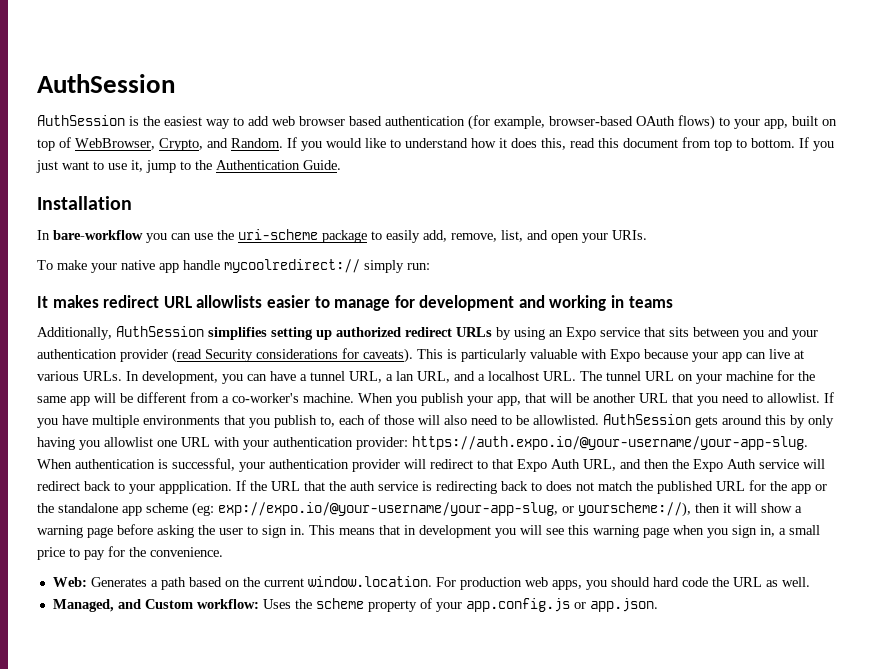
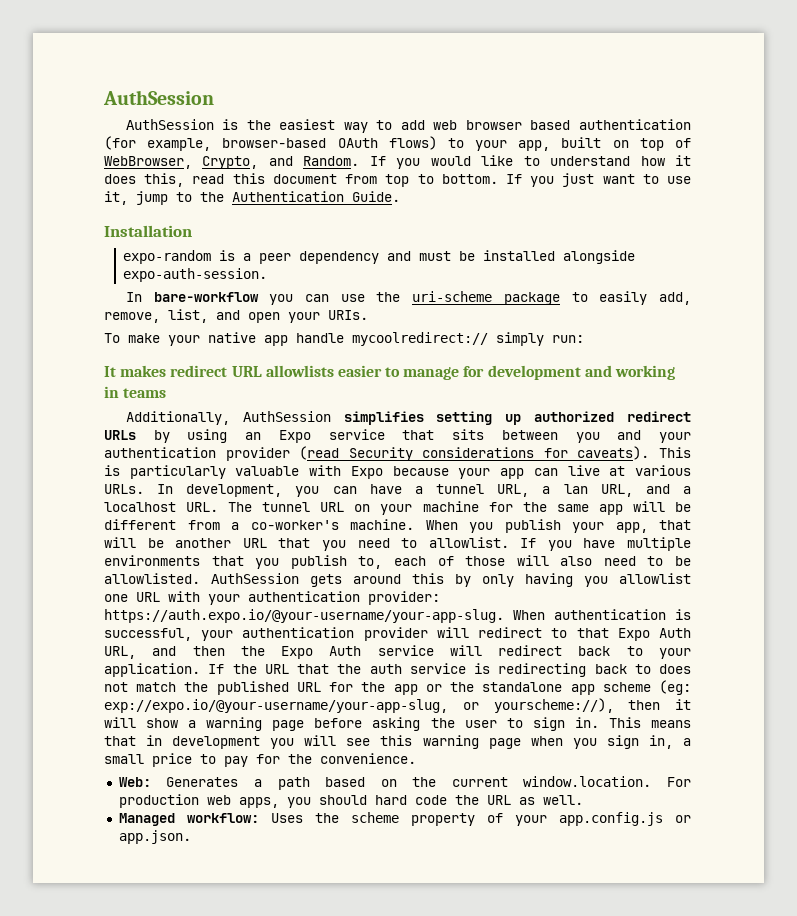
(132, 203) none -> [123,250,636,264] [123,268,268,282] // expo-random is a peer dependency and must be installed alongside expo-auth-session.
[159,481,232,494] appplication. -> [104,663,200,677] application.
[52,599,193,612] Managed, and Custom -> [118,813,175,826] Managed

